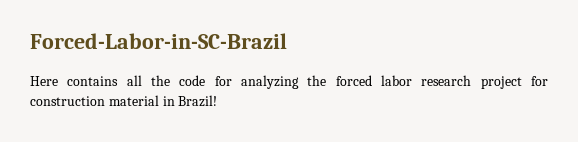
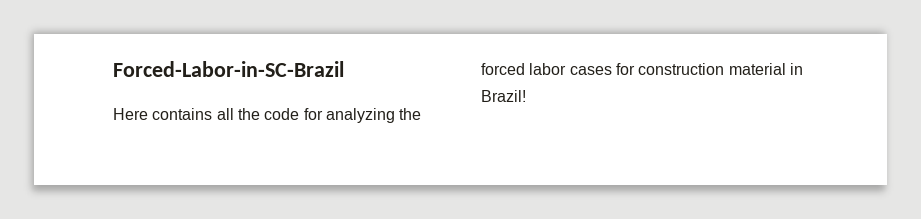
[421,75,522,89] research project -> [569,66,612,75] cases

